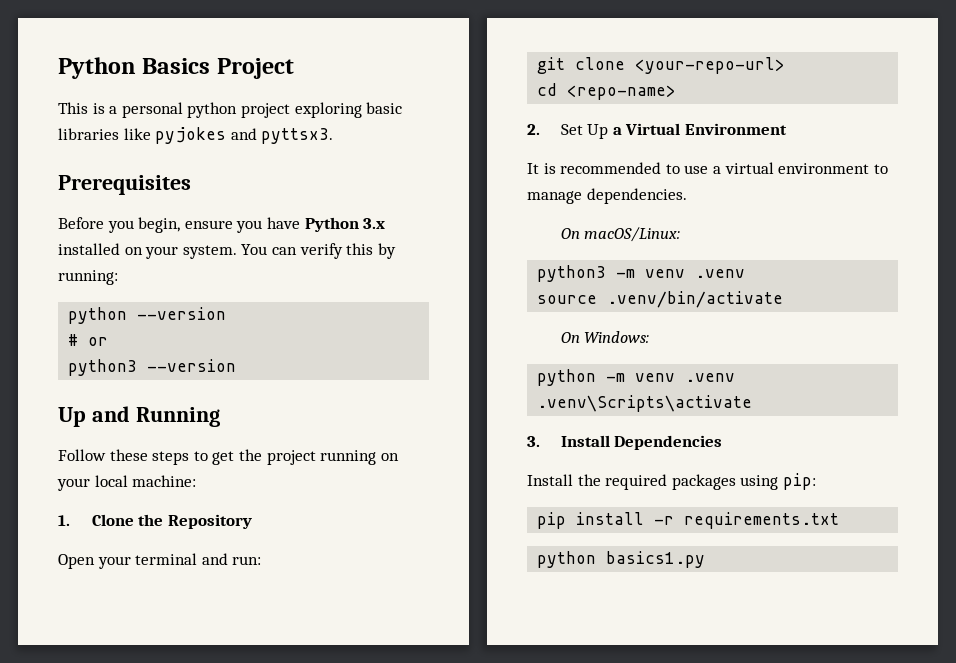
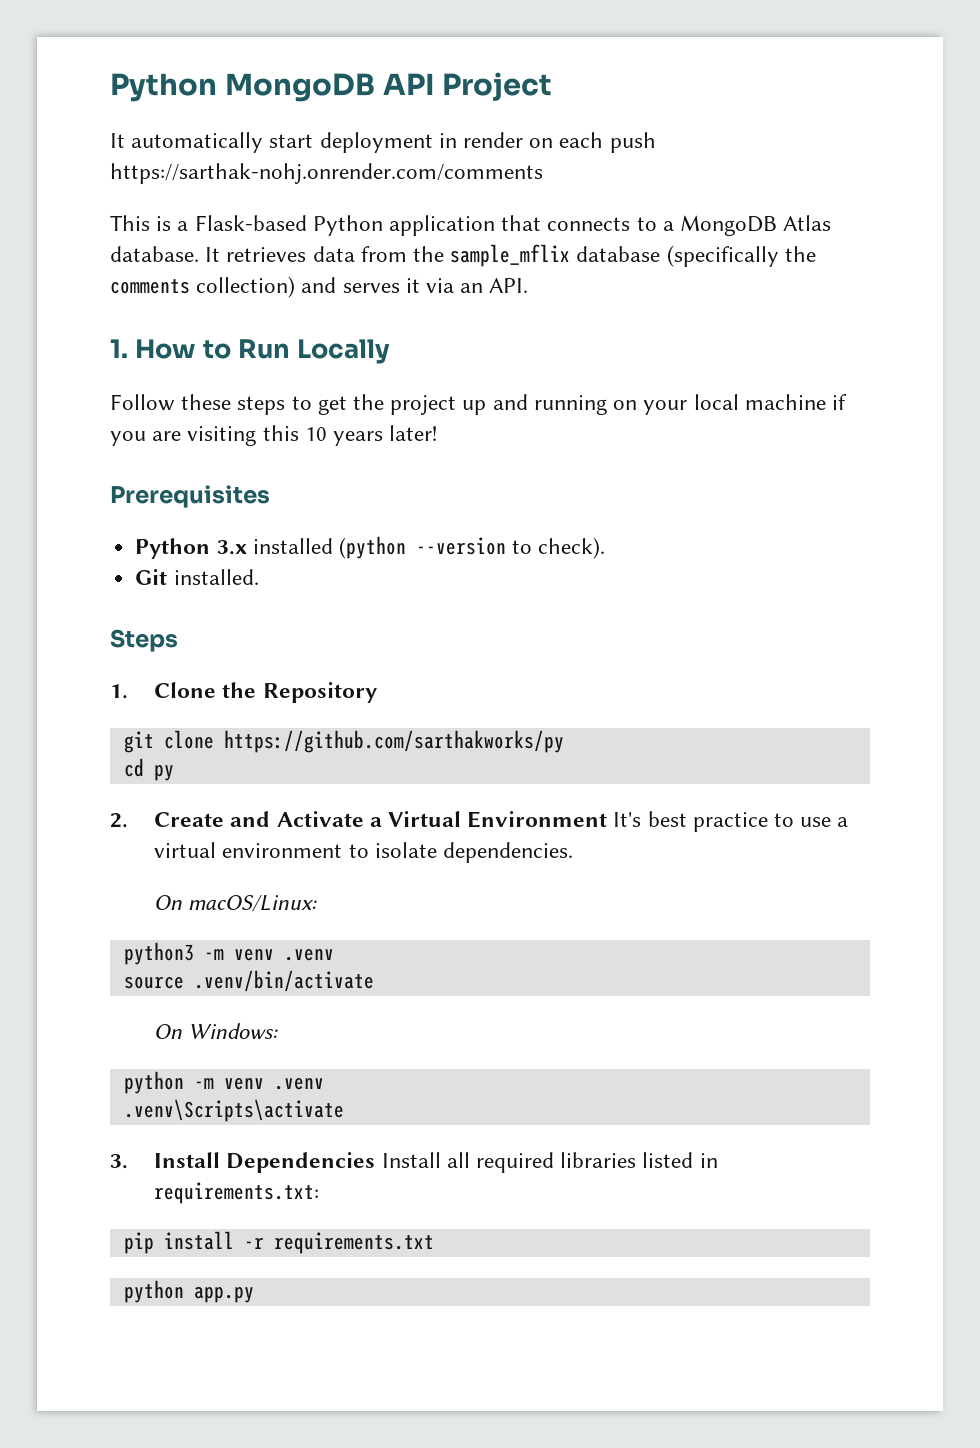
[58,57,211,79] Python Basics -> [110,73,435,102] Python MongoDB API
[58,102,403,118] [58,127,334,144] [58,175,191,195] [58,217,386,233] [58,243,396,259] [58,270,118,285] [68,307,227,324] [68,334,109,346] [68,359,237,376] [58,406,220,427] This is a personal python project exploring basic libraries like pyjokes and pyttsx3. // Prerequisites // Before you begin, ensure you have Python 3.x installed on your system. You can verify this by running: // python --version // # or // python3 --version // Up and Running -> [110,132,656,153] [110,163,543,184] [110,215,832,236] [110,244,816,267] [110,276,529,298] [110,339,390,364] It automatically start deployment in render on each push https://sarthak-nohj.onrender.com/comments // This is a Flask-based Python application that connects to a MongoDB Atlas database. It retrieves data from the sample_mflix database (specifically the comments collection) and serves it via an API. // 1. How to Run Locally
(316, 457) none -> [462,394,528,415] up and
[132,475,197,487] machine: -> [744,394,847,410] [110,425,438,446] [110,485,270,508] [135,536,606,559] [135,569,259,585] [110,629,178,652] machine if you are visiting this 10 years later! // Prerequisites // Python 3.x installed (python --version to check). // Git installed. // Steps
[58,553,262,569] // Open your terminal and run: -> (377, 692) none
[635,57,786,74] <your-repo-url> -> [223,730,564,753] https://github.com/sarthakworks/py
[567,85,677,100] <repo-name> -> [153,764,174,781] py
[560,124,609,139] Set Up -> [154,811,364,827] Create and Activate
[527,162,662,174] // It is recommended -> [613,811,768,832] It's best practice
[527,191,582,204] manage -> [374,842,437,858] isolate
[527,473,816,490] // Install the required packages using pip: -> [381,1152,718,1173] [154,1182,320,1204] Install all required libraries listed in requirements.txt:
[606,551,706,568] basics1.py -> [193,1286,254,1303] app.py

